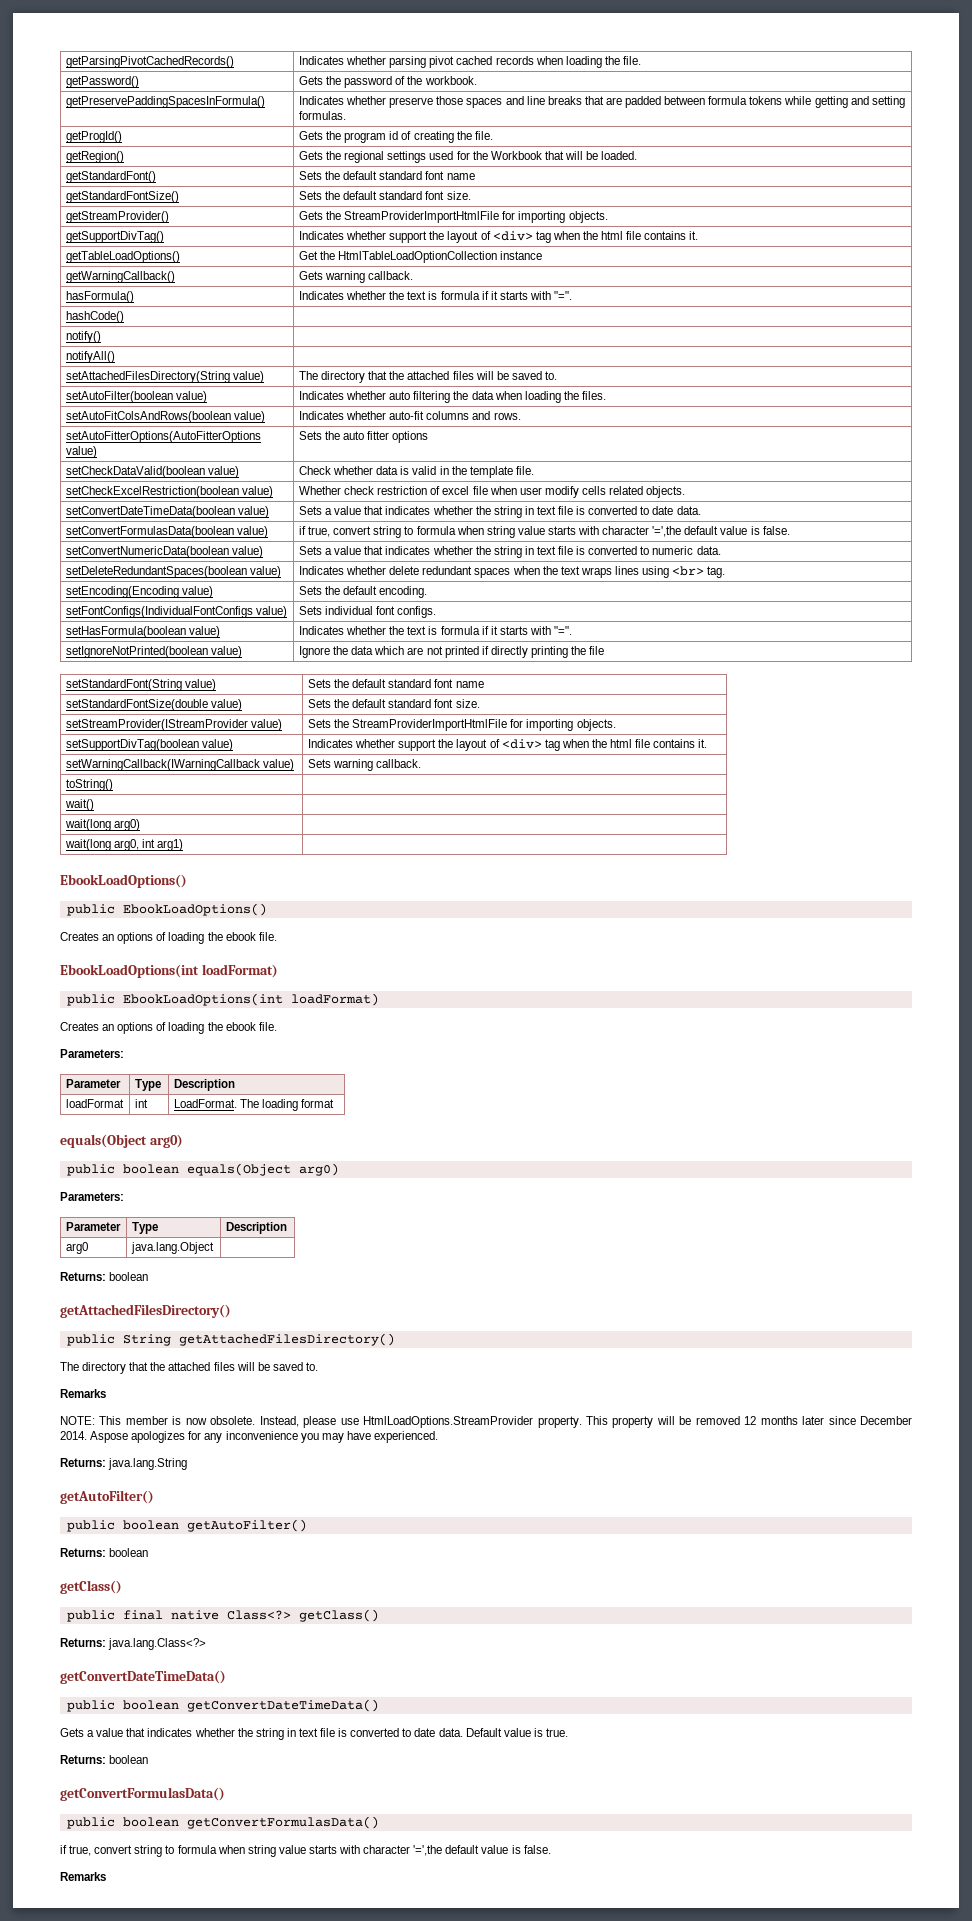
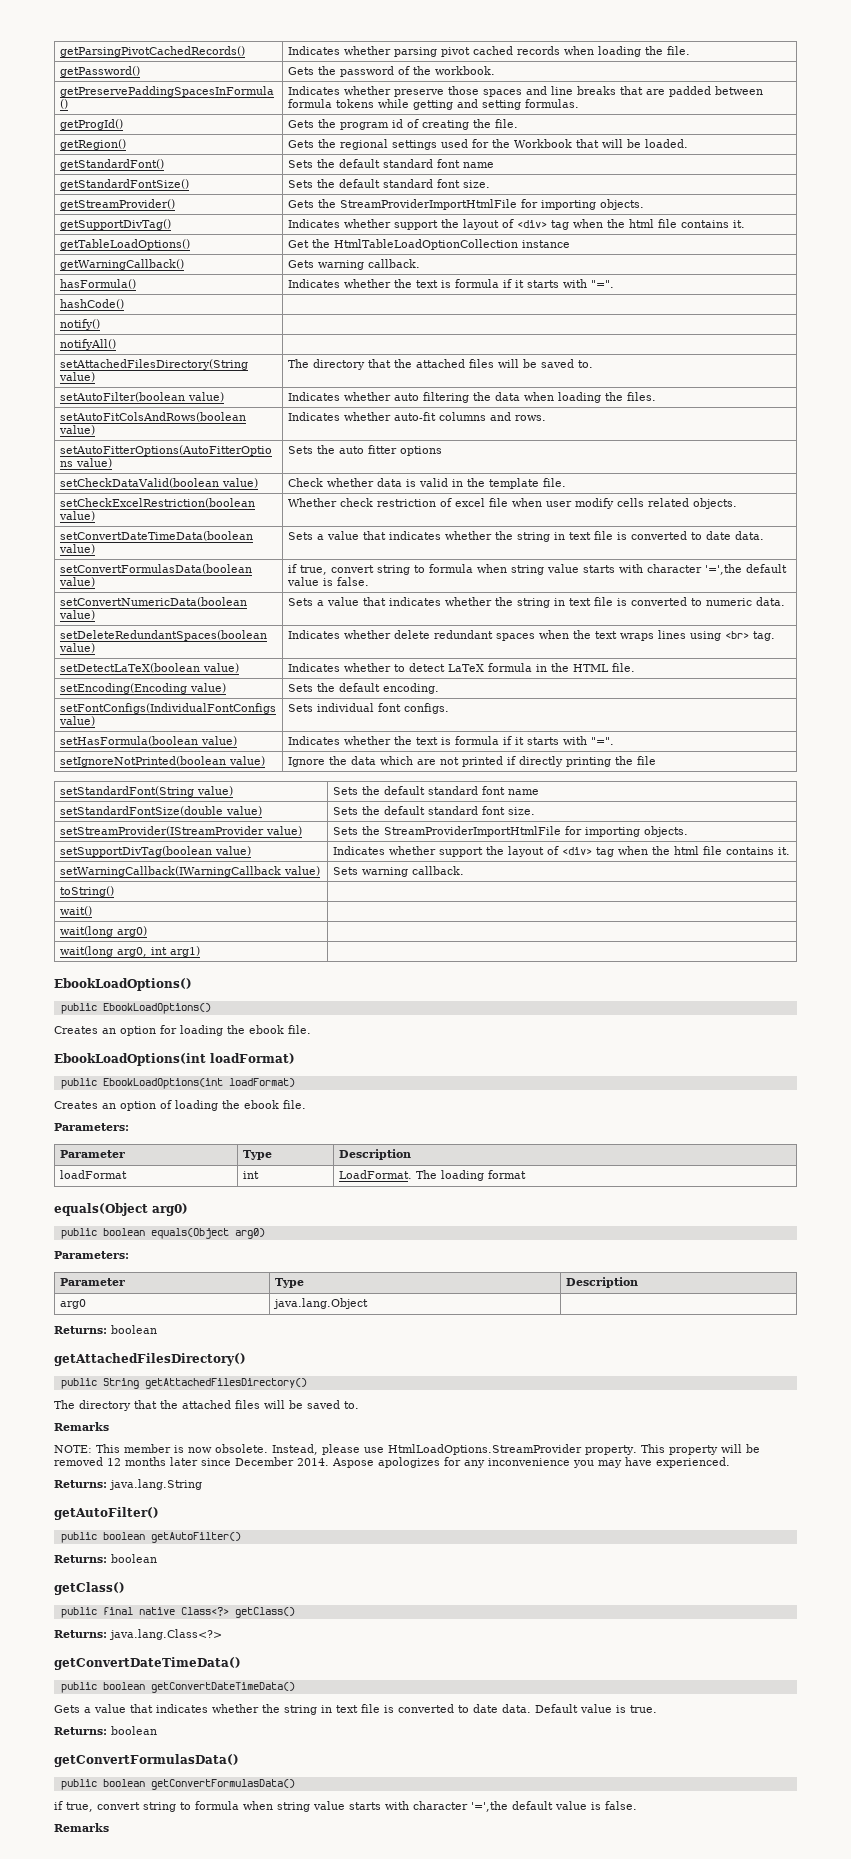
(726, 572) none -> [59,663,239,673] [287,663,635,672] // setDetectLaTeX(boolean value) | Indicates whether to detect LaTeX formula in the HTML file.
[117,932,167,944] options of -> [120,1025,177,1036] option for
[117,1022,154,1034] options -> [120,1101,156,1111] option

